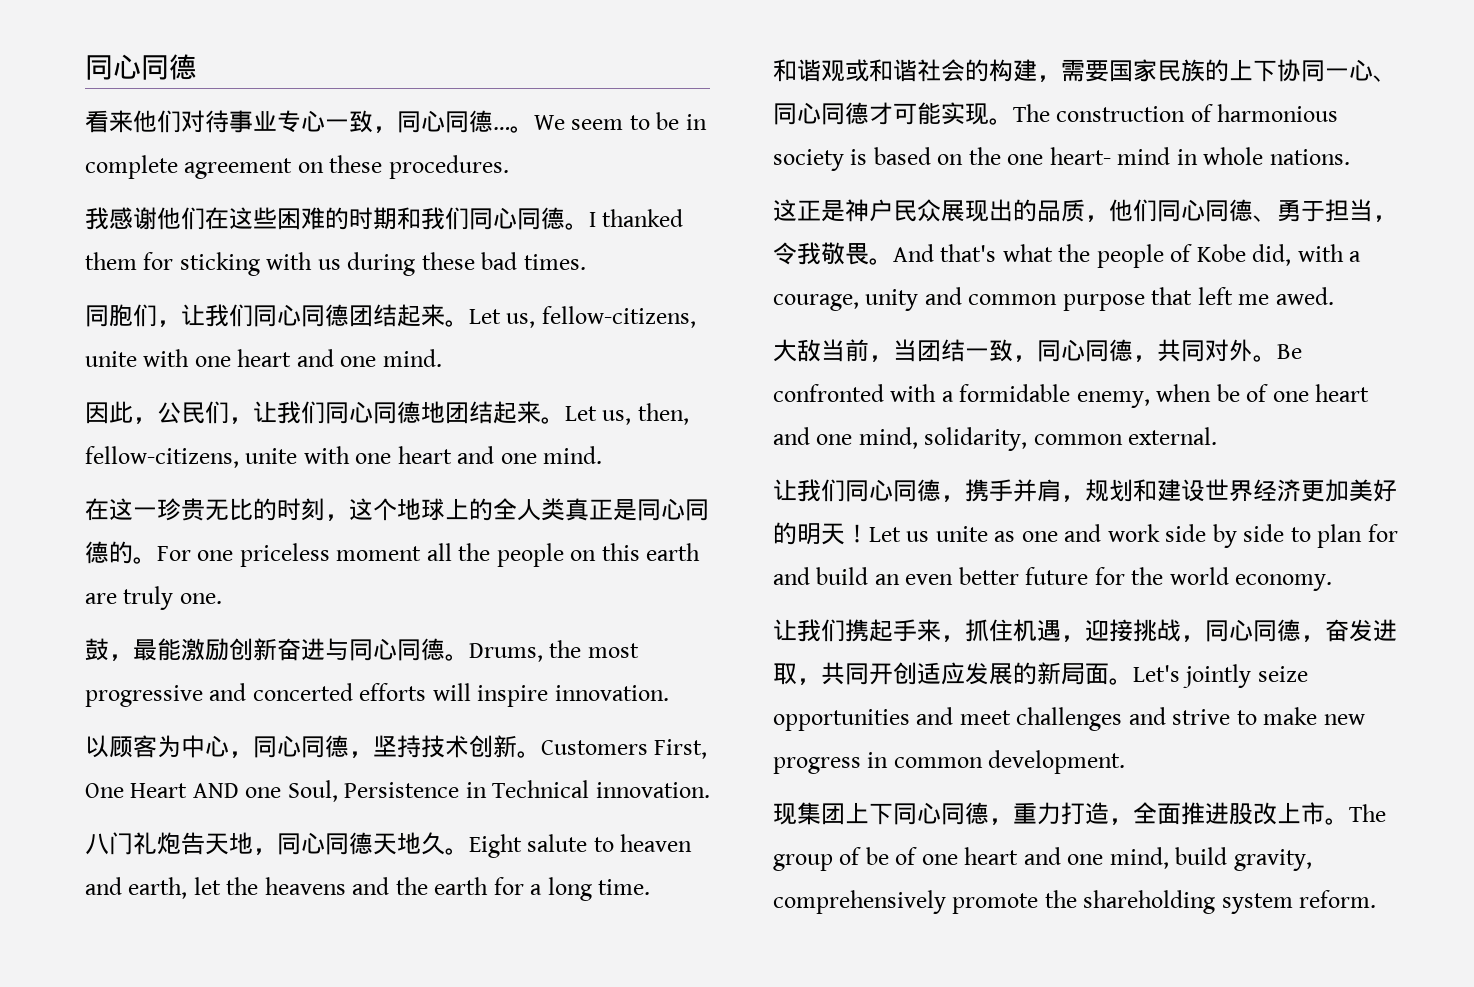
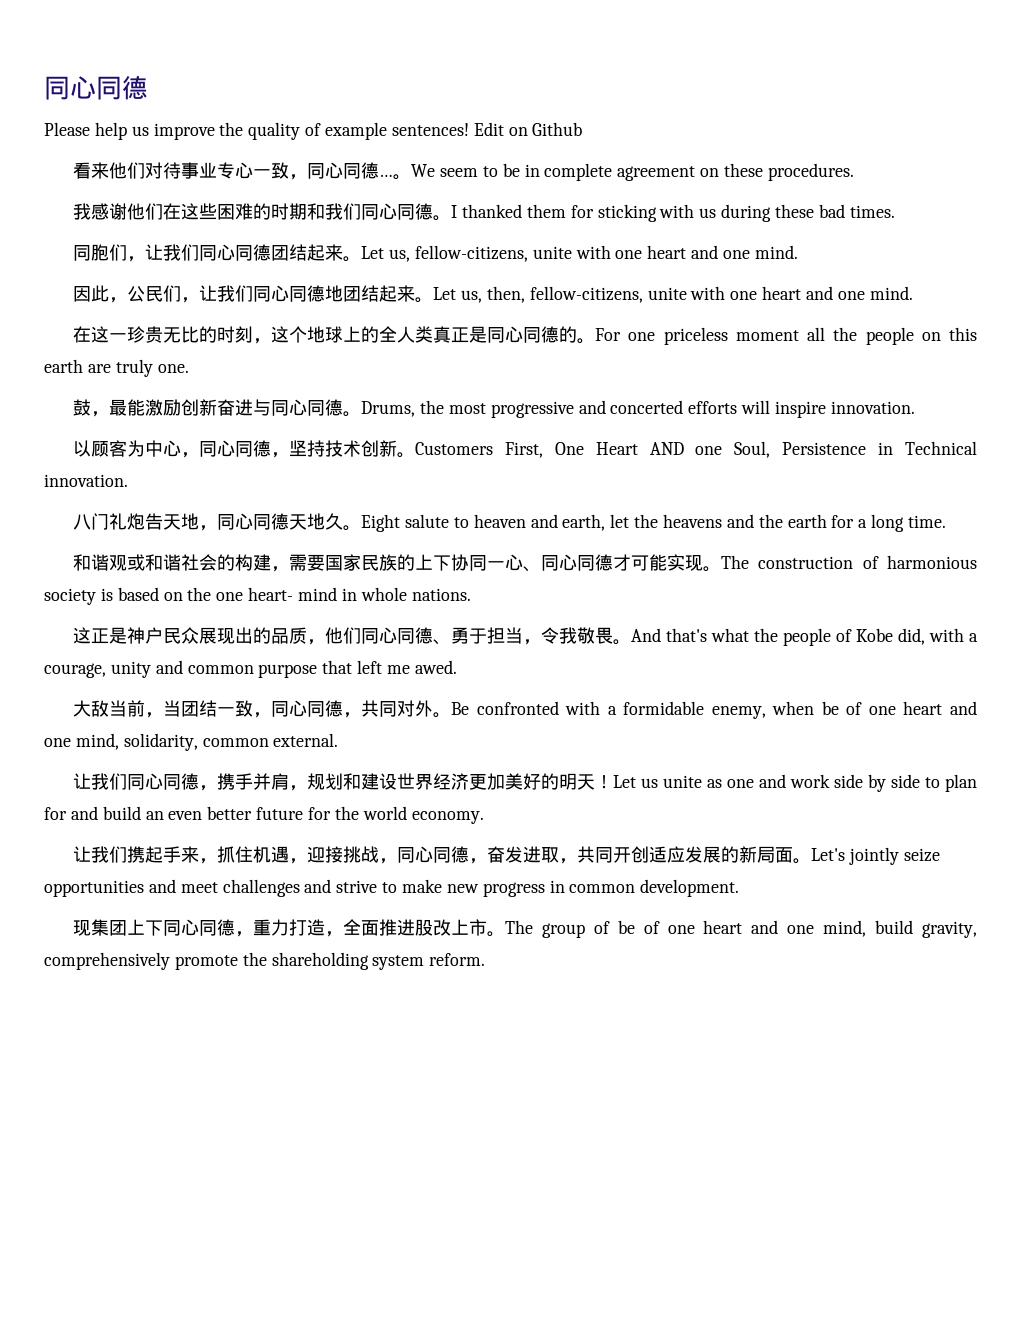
[85,54,197,80] 同心同德 -> [44,75,148,100] [44,122,583,140] 同心同德 // Please help us improve the quality of example sentences! Edit on Github

